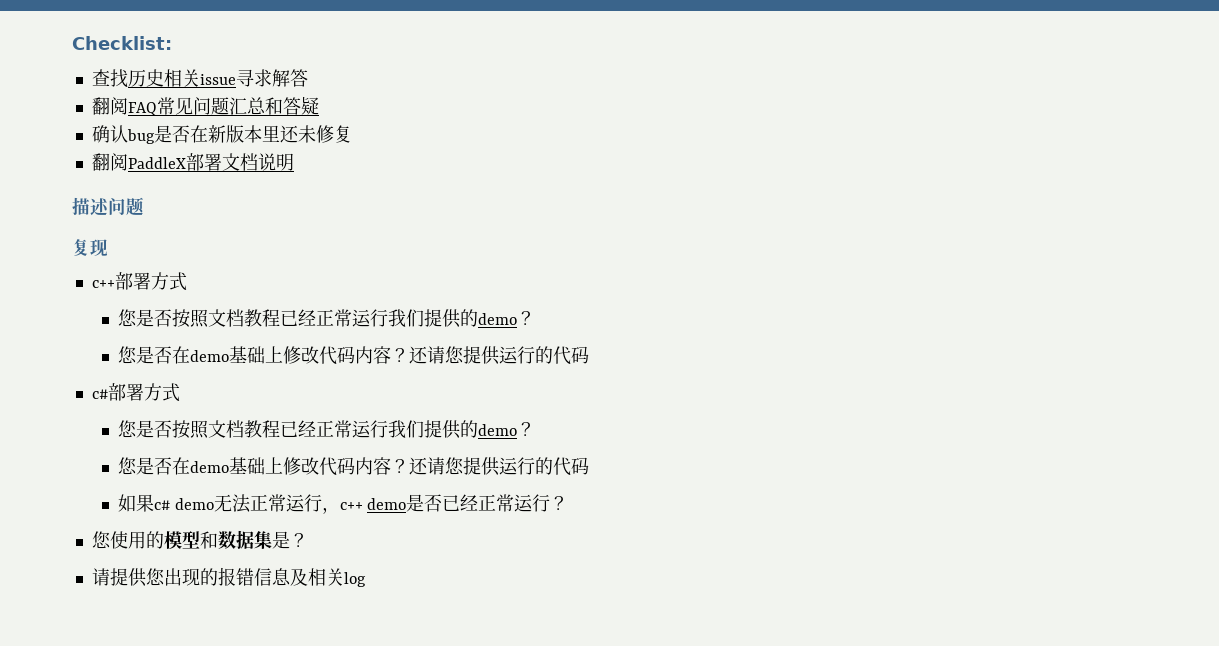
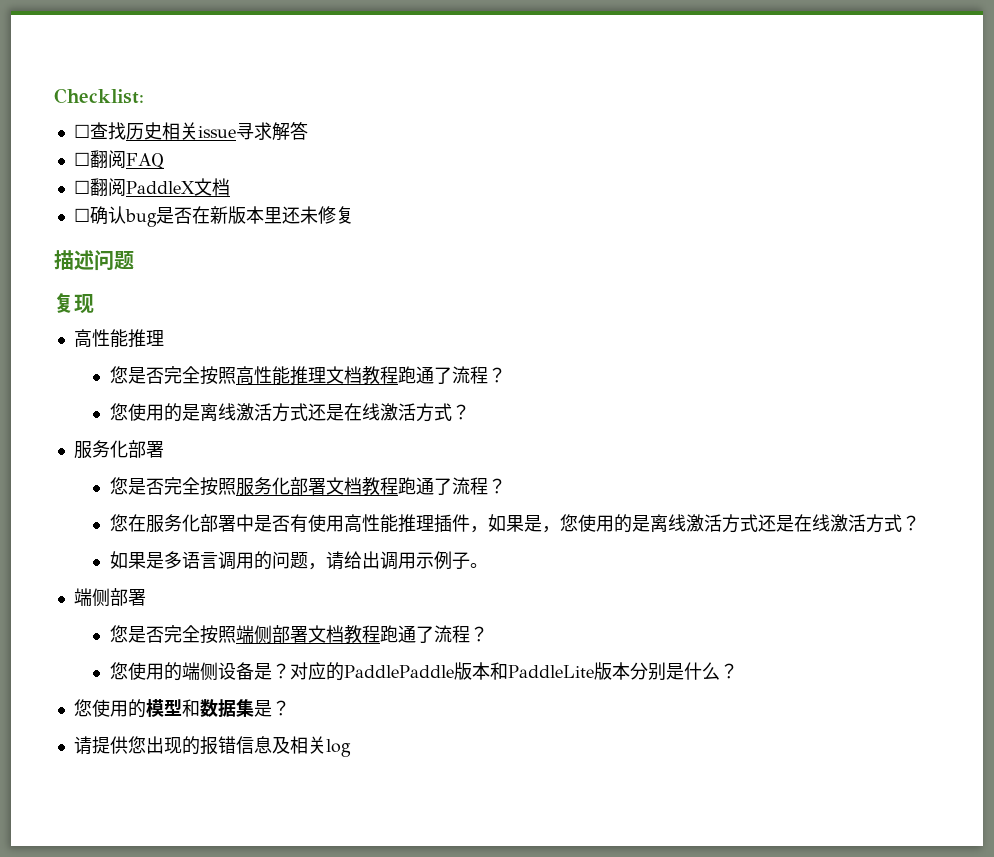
(172, 43) none -> [73,124,90,138] ☐
(308, 78) none -> [73,152,90,166] ☐
[156,96,319,115] 常见问题汇总和答疑 // -> [73,178,230,196] [73,208,90,222] // ☐翻阅PaddleX文档 // ☐
[91,153,294,171] // 翻阅PaddleX部署文档说明 -> (354, 215) none
[91,272,187,291] [117,309,535,328] [117,346,589,365] [91,383,180,402] [117,420,535,439] [117,457,589,476] [117,494,551,514] c++部署方式 // 您是否按照文档教程已经正常运行我们提供的demo？ // 您是否在demo基础上修改代码内容？还请您提供运行的代码 // c#部署方式 // 您是否按照文档教程已经正常运行我们提供的demo？ // 您是否在demo基础上修改代码内容？还请您提供运行的代码 // 如果c# demo无法正常运行，c++ demo是否已经正常运行 -> [73,329,164,348] [109,366,506,385] [109,403,470,422] [73,440,164,459] [109,477,506,496] [109,514,920,533] [109,551,488,570] [73,588,146,607] [109,625,488,644] [109,662,720,681] 高性能推理 // 您是否完全按照高性能推理文档教程跑通了流程？ // 您使用的是离线激活方式还是在线激活方式？ // 服务化部署 // 您是否完全按照服务化部署文档教程跑通了流程？ // 您在服务化部署中是否有使用高性能推理插件，如果是，您使用的是离线激活方式还是在线激活方式？ // 如果是多语言调用的问题，请给出调用示例子。 // 端侧部署 // 您是否完全按照端侧部署文档教程跑通了流程？ // 您使用的端侧设备是？对应的PaddlePaddle版本和PaddleLite版本分别是什么

